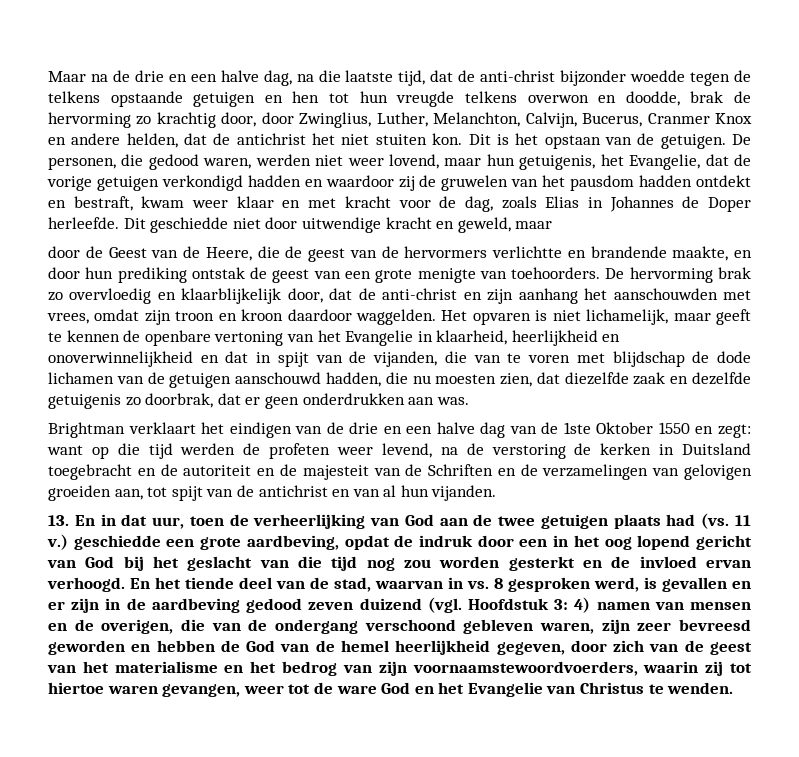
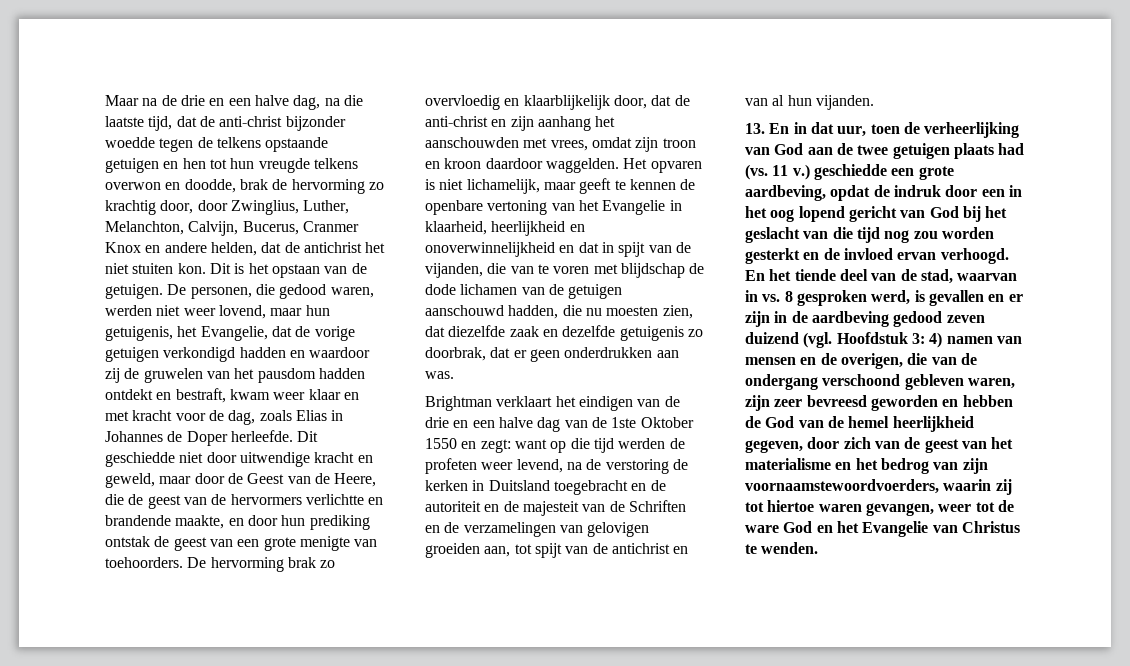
(553, 225) // -> (192, 480) none

